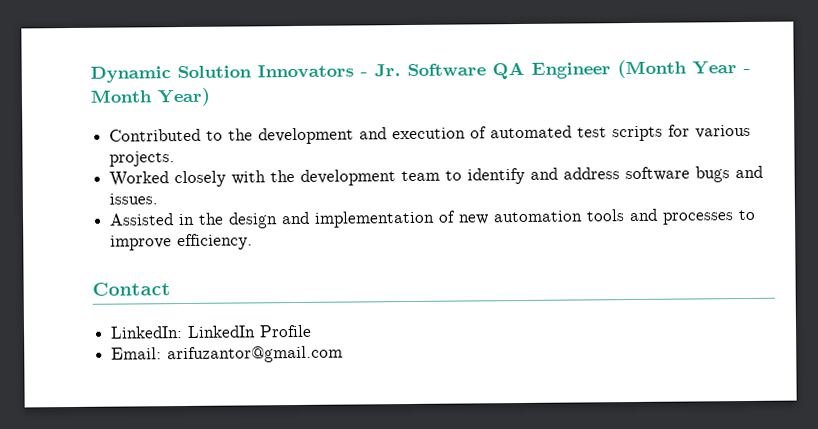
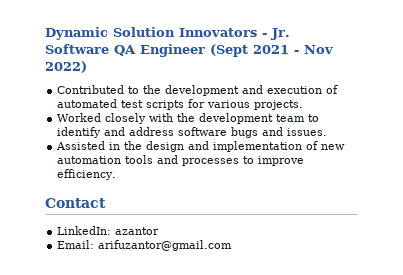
[617,59,751,79] [90,87,211,107] (Month Year - Month Year) -> [210,44,333,57] [45,61,87,73] (Sept 2021 - Nov 2022)
[187,324,313,338] LinkedIn Profile -> [115,227,160,235] azantor

